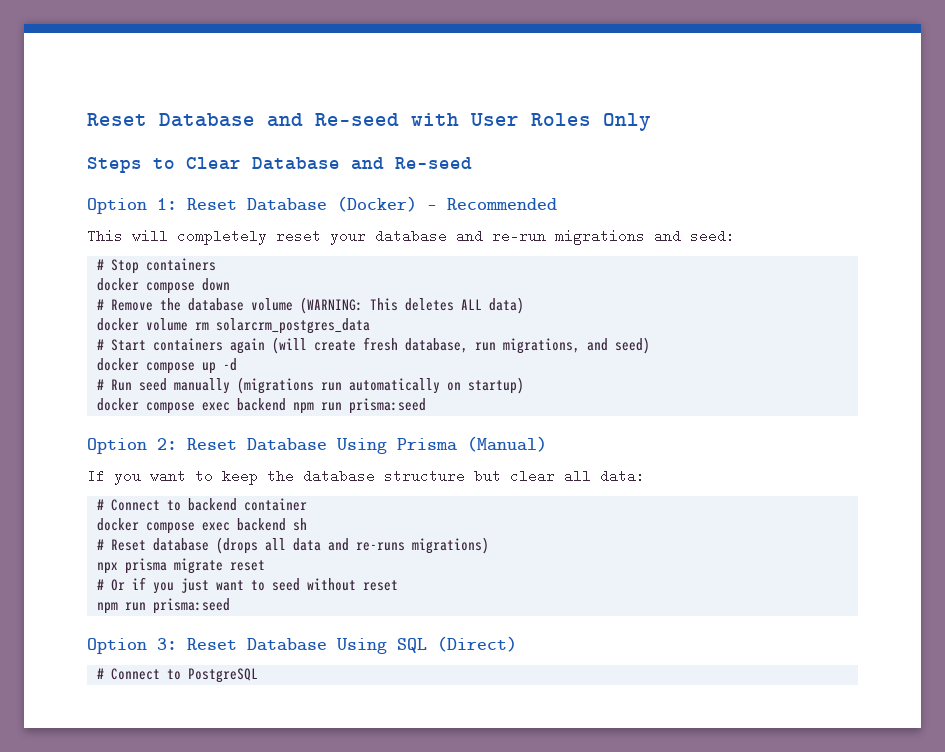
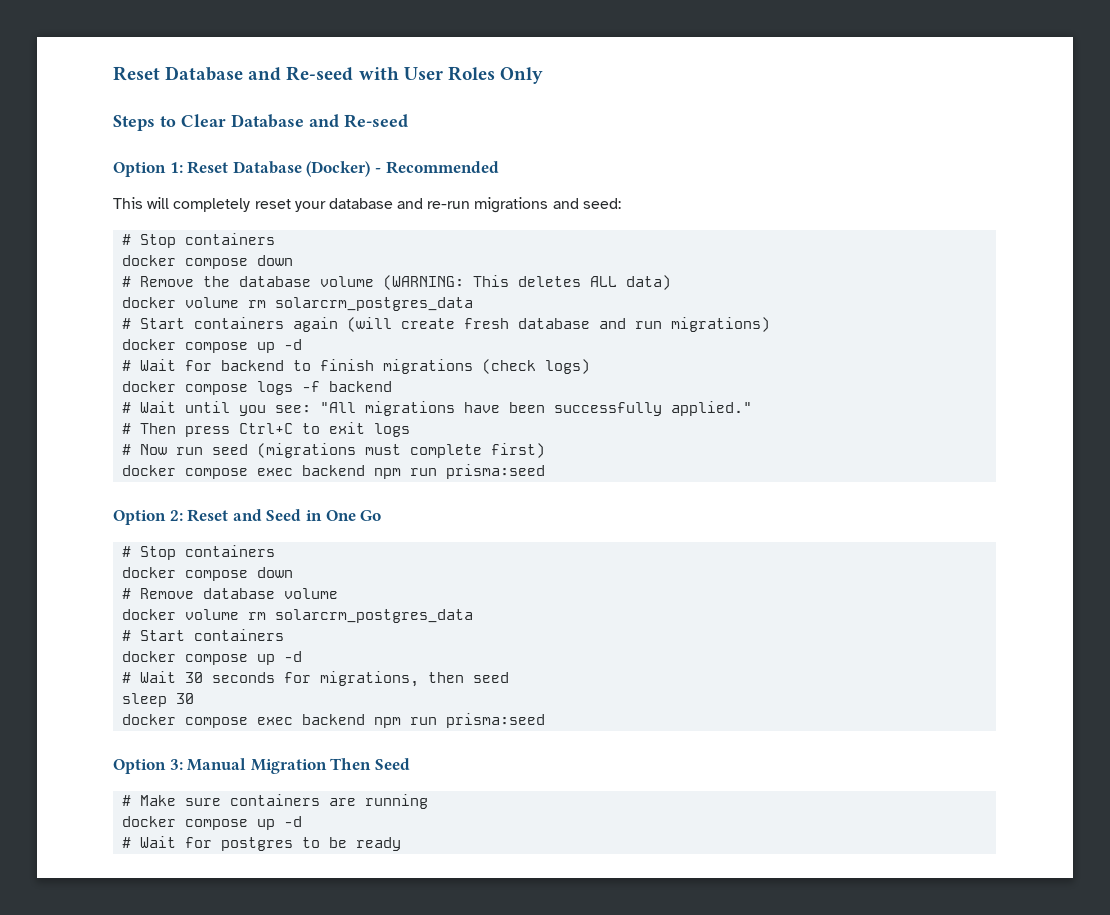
[405,337,651,354] [97,358,238,374] [97,377,525,394] database, run migrations, and seed) // docker compose up -d // # Run seed manually (migrations run automatically on startup) -> [518,317,771,332] [122,339,303,353] [122,359,591,374] [122,381,393,395] [122,401,753,416] [122,422,411,437] [122,443,546,458] database and run migrations) // docker compose up -d // # Wait for backend to finish migrations (check logs) // docker compose logs -f backend // # Wait until you see: "All migrations have been successfully applied." // # Then press Ctrl+C to exit logs // # Now run seed (migrations must complete first)
[247,436,547,454] [87,469,645,485] [97,498,308,511] [97,518,308,534] [97,537,490,554] [97,558,266,574] [97,577,399,594] Database Using Prisma (Manual) // If you want to keep the database structure but clear all data: // # Connect to backend container // docker compose exec backend sh // # Reset database (drops all data and re-runs migrations) // npx prisma migrate reset // # Or if you just want to seed without reset // -> [232,509,382,521] [122,545,276,560] [122,567,294,581] [122,588,339,599] [122,609,474,623] [122,629,285,641] [122,651,303,665] [122,671,510,687] [122,693,195,707] [122,714,366,728] and Seed in One Go // # Stop containers // docker compose down // # Remove database volume // docker volume rm solarcrm_postgres_data // # Start containers // docker compose up -d // # Wait 30 seconds for migrations, then seed // sleep 30 // docker compose exec backend
[187,636,517,654] [97,668,259,683] Reset Database Using SQL (Direct) // # Connect to PostgreSQL -> [187,758,410,774] [122,794,429,809] [122,816,303,830] [122,836,402,851] Manual Migration Then Seed // # Make sure containers are running // docker compose up -d // # Wait for postgres to be ready

